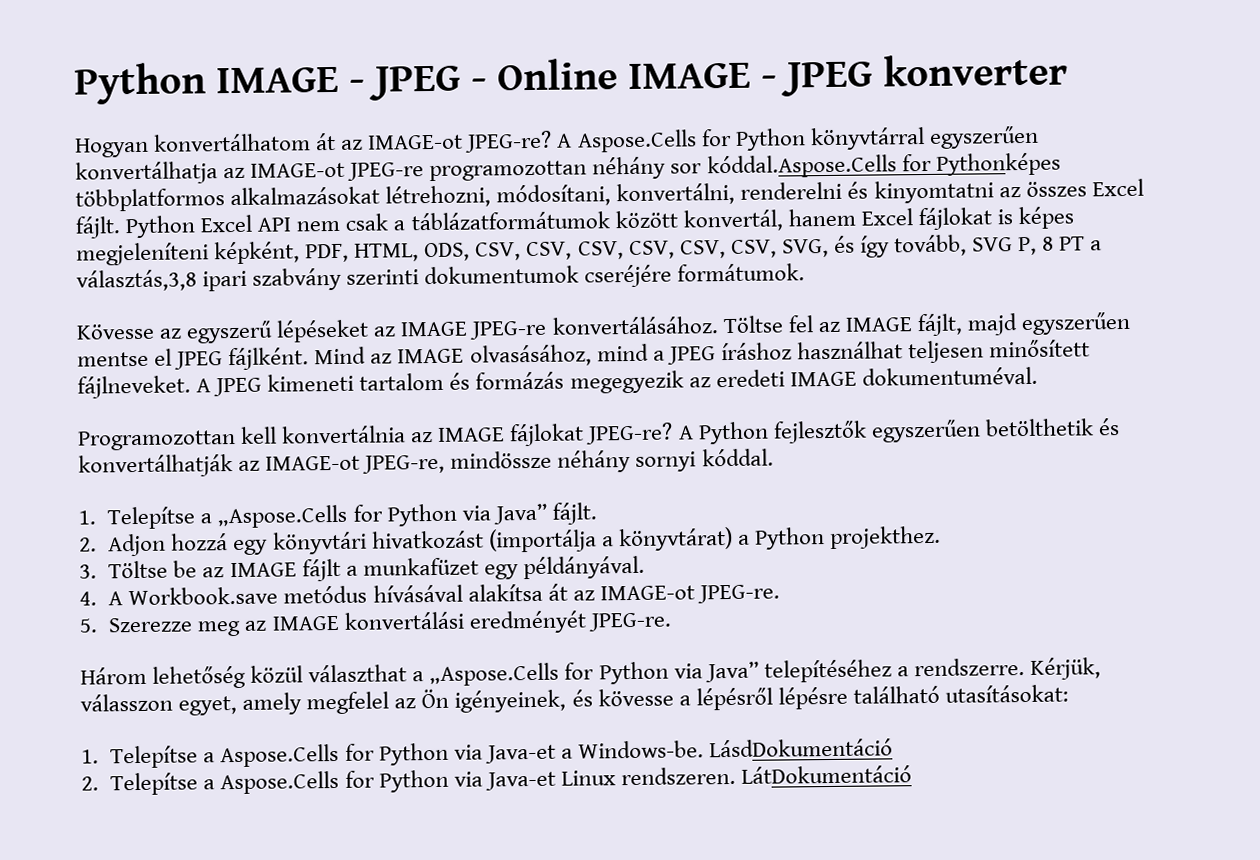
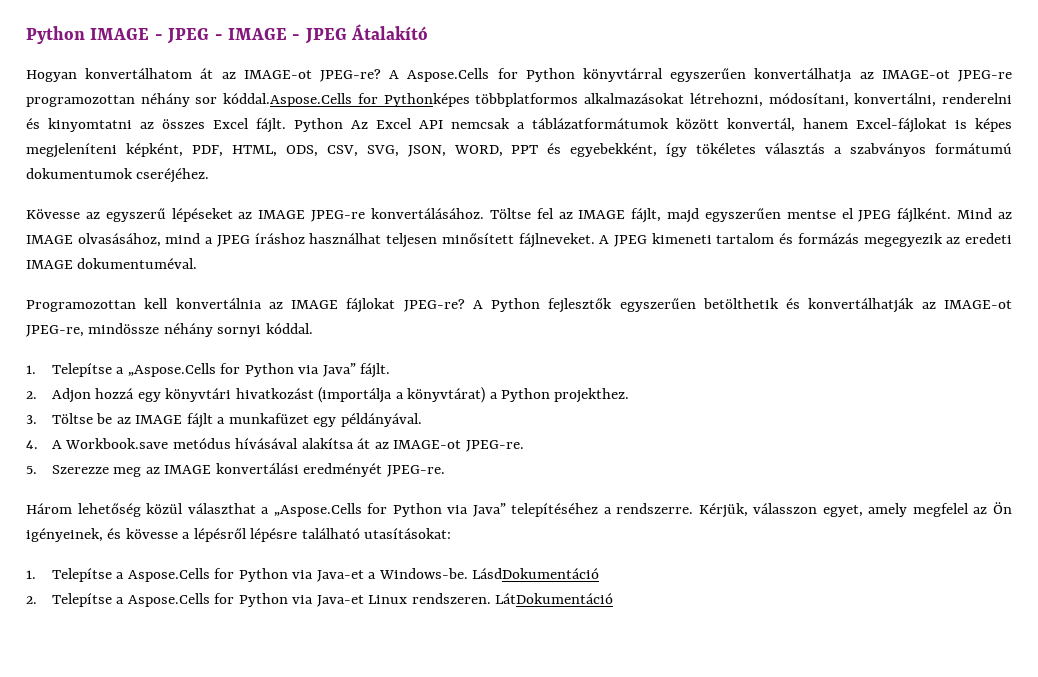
[497,53,1068,97] Online IMAGE - JPEG konverter -> [228,24,429,44] IMAGE - JPEG Átalakító
(197, 227) none -> [351,120,368,129] Az
[296,213,389,232] nem csak -> [451,118,510,129] nemcsak
[860,207,992,231] Excel fájlokat -> [856,118,947,133] Excel-fájlokat
[526,234,1103,261] [76,263,806,292] CSV, CSV, CSV, CSV, CSV, SVG, és így tovább, SVG P, 8 PT a választás,3,8 ipari szabvány szerinti dokumentumok cseréjére formátumok. -> [366,143,1013,157] [26,168,210,183] SVG, JSON, WORD, PPT és egyebekként, így tökéletes választás a szabványos formátumú dokumentumok cseréjéhez.

